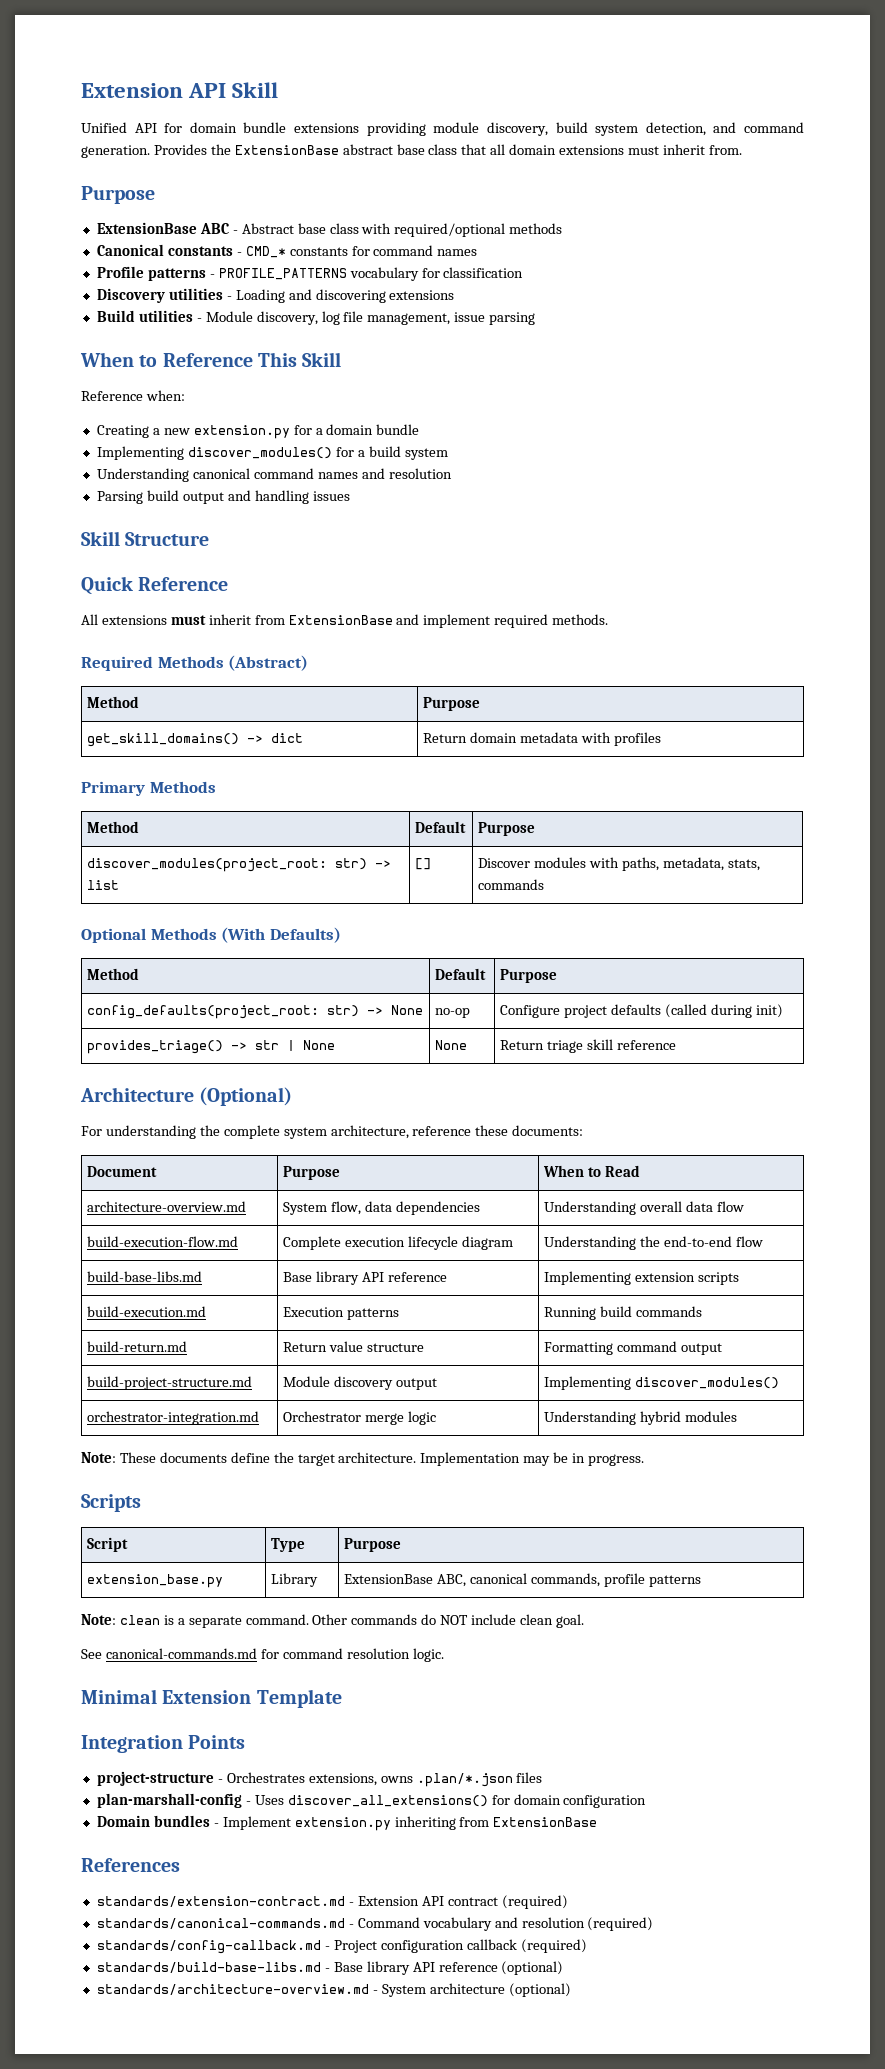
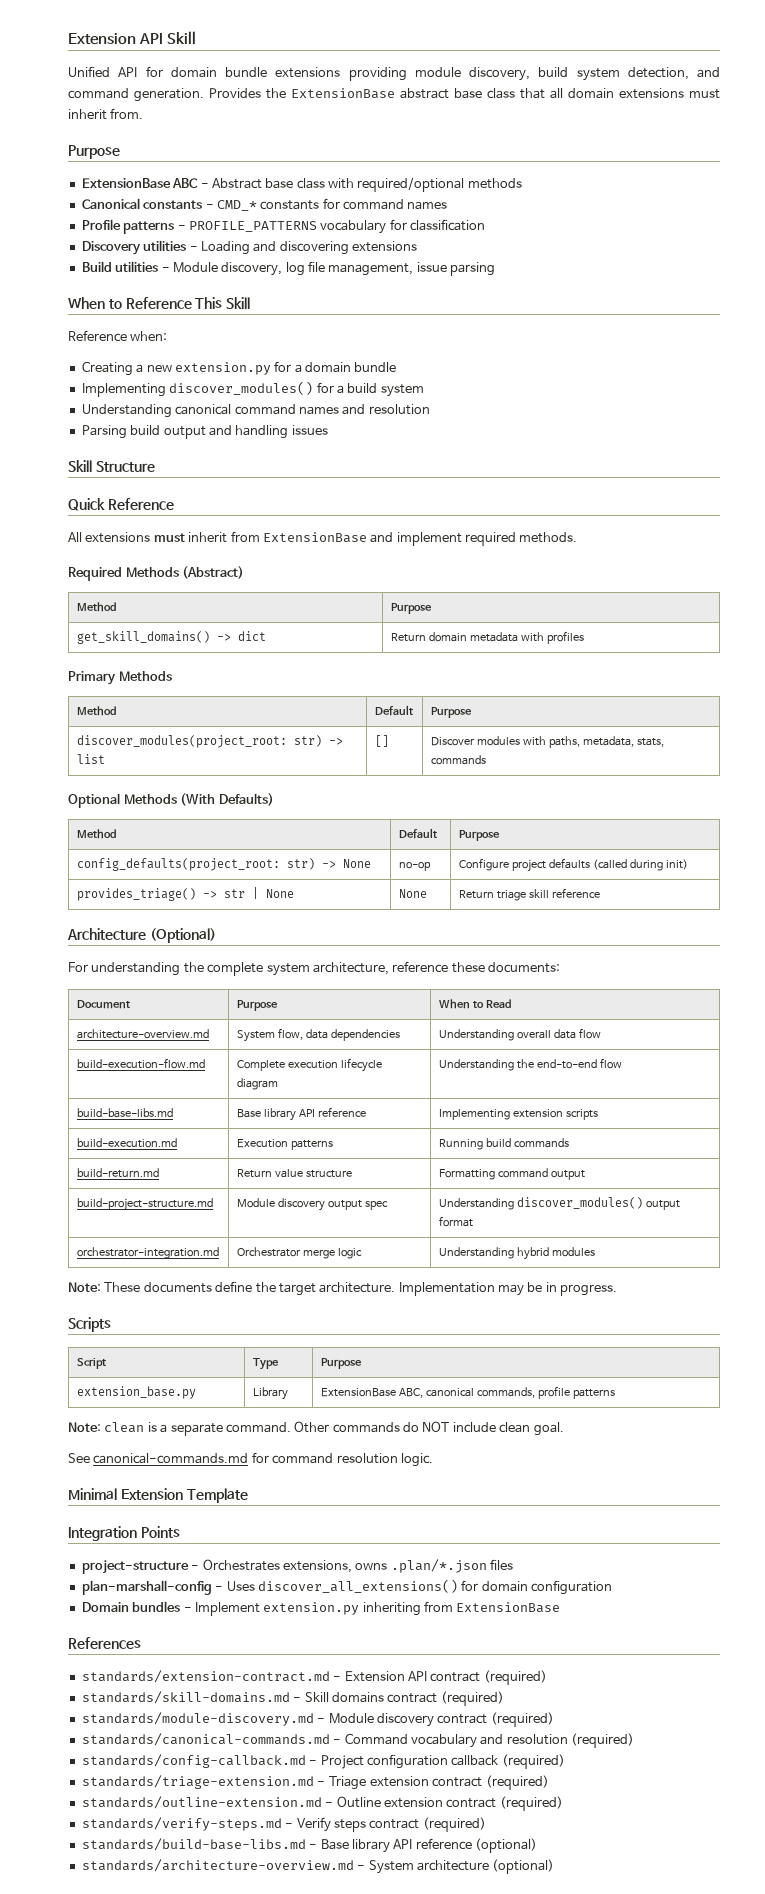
[544,1376,780,1390] | Implementing discover_modules() -> [364,1201,388,1210] [438,1197,680,1210] [438,1216,473,1227] spec | Understanding discover_modules() output format
(568, 1902) none -> [81,1691,504,1706] [81,1712,554,1727] // standards/skill-domains.md - Skill domains contract (required) // standards/module-discovery.md - Module discovery contract (required)
(587, 1946) none -> [81,1775,549,1790] [81,1796,563,1811] [81,1817,486,1832] // standards/triage-extension.md - Triage extension contract (required) // standards/outline-extension.md - Outline extension contract (required) // standards/verify-steps.md - Verify steps contract (required)

